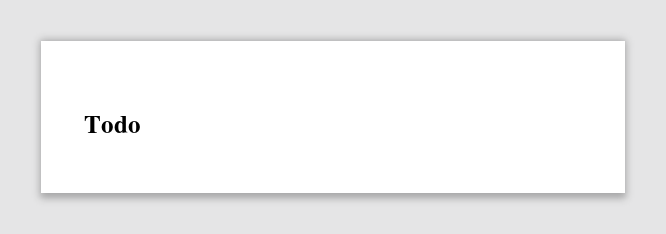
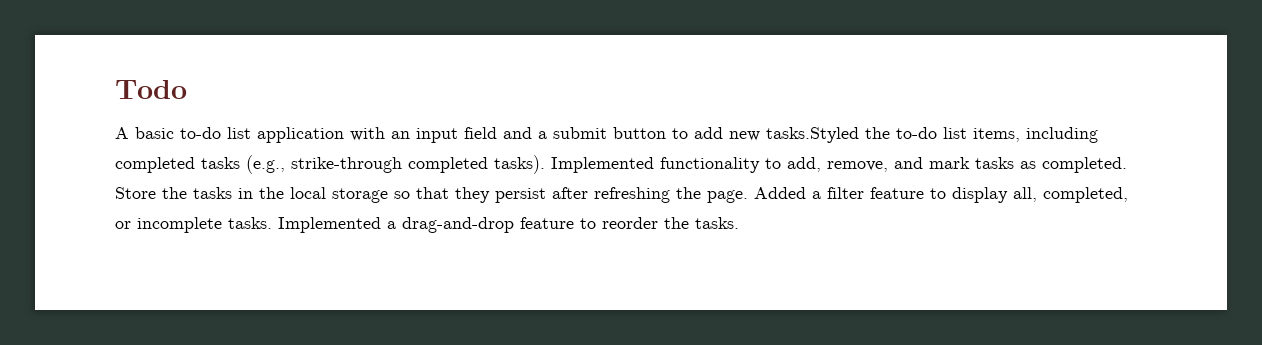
(141, 124) none -> [115,127,1098,143] [115,155,1127,174] [115,187,1128,203] [115,217,739,233] // A basic to-do list application with an input field and a submit button to add new tasks.Styled the to-do list items, including completed tasks (e.g., strike-through completed tasks). Implemented functionality to add, remove, and mark tasks as completed. Store the tasks in the local storage so that they persist after refreshing the page. Added a filter feature to display all, completed, or incomplete tasks. Implemented a drag-and-drop feature to reorder the tasks.

